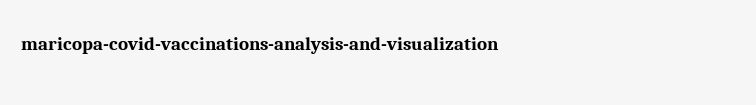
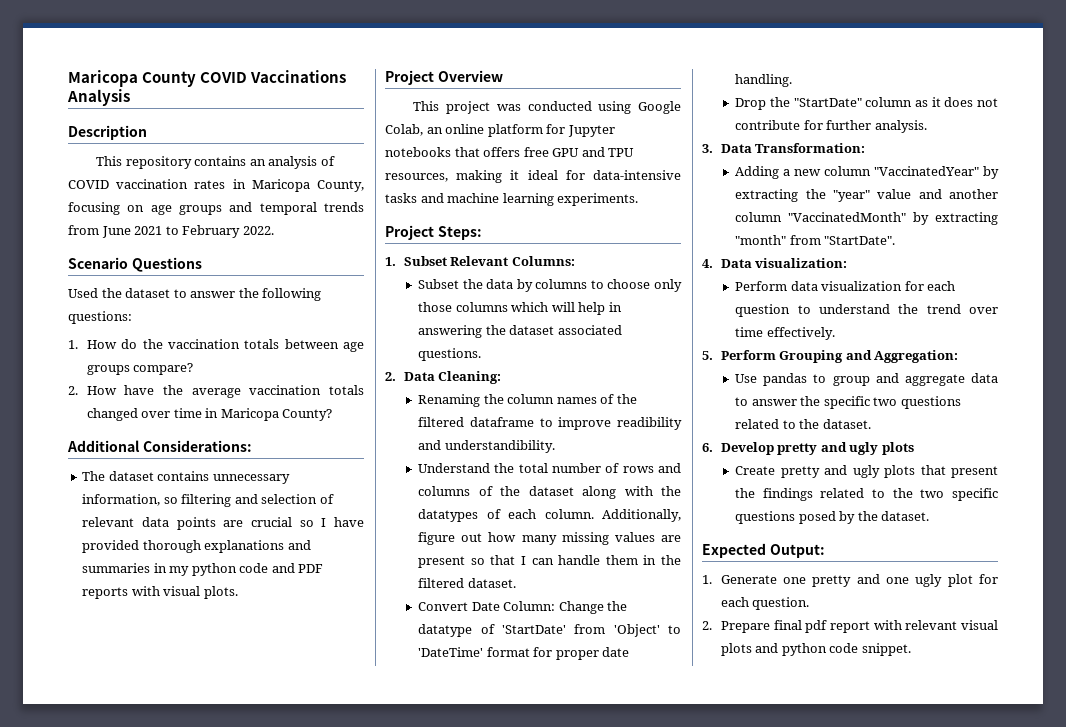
[21,37,499,54] maricopa-covid-vaccinations-analysis-and-visualization -> [68,70,347,87] [67,89,130,106] [68,125,147,140] [96,156,335,169] [68,179,364,192] [68,202,364,215] [68,225,274,238] [68,257,202,272] [68,288,322,301] [68,311,132,324] [68,339,364,352] [86,363,194,375] [68,385,364,398] [86,408,333,421] [67,440,252,452] [82,471,290,484] [82,494,334,507] [82,517,364,530] [82,540,311,553] [82,563,324,576] [82,586,238,599] [385,70,503,85] [413,101,681,114] [385,124,615,137] [385,147,635,157] [385,170,681,183] [385,193,639,206] [385,225,482,240] [385,256,575,266] [418,279,682,292] [418,302,622,315] [418,325,622,338] [418,348,482,361] [385,371,502,384] [418,394,637,407] [418,417,682,430] [418,440,555,453] [418,463,681,473] [418,486,681,499] [418,509,681,522] [418,532,681,545] [418,555,681,568] [418,578,516,588] [418,601,628,614] [418,624,681,637] [418,647,630,660] [735,74,793,87] [735,97,998,110] [735,120,927,133] [702,143,866,153] [735,166,999,179] [735,189,998,202] [735,212,998,225] [735,235,896,245] [702,258,848,268] [735,281,956,291] [735,304,998,317] [735,327,835,340] [702,350,959,363] [735,373,998,386] [735,396,961,409] [735,419,871,429] [702,442,914,455] [735,465,998,478] [735,488,998,501] [735,511,930,524] [702,543,825,558] [702,574,998,587] [720,597,810,610] [702,620,998,633] [720,643,911,656] Maricopa County COVID Vaccinations Analysis // Description // This repository contains an analysis of COVID vaccination rates in Maricopa County, focusing on age groups and temporal trends from June 2021 to February 2022. // Scenario Questions // Used the dataset to answer the following questions: // 1. How do the vaccination totals between age groups compare? // 2. How have the average vaccination totals changed over time in Maricopa County? // Additional Considerations: // The dataset contains unnecessary information, so filtering and selection of relevant data points are crucial so I have provided thorough explanations and summaries in my python code and PDF reports with visual plots. // Project Overview // This project was conducted using Google Colab, an online platform for Jupyter notebooks that offers free GPU and TPU resources, making it ideal for data-intensive tasks and machine learning experiments. // Project Steps: // 1. Subset Relevant Columns: // Subset the data by columns to choose only those columns which will help in answering the dataset associated questions. // 2. Data Cleaning: // Renaming the column names of the filtered dataframe to improve readibility and understandibility. // Understand the total number of rows and columns of the dataset along with the datatypes of each column. Additionally, figure out how many missing values are present so that I can handle them in the filtered dataset. // Convert Date Column: Change the datatype of 'StartDate' from 'Object' to 'DateTime' format for proper date handling. // Drop the "StartDate" column as it does not contribute for further analysis. // 3. Data Transformation: // Adding a new column "VaccinatedYear" by extracting the "year" value and another column "VaccinatedMonth" by extracting "month" from "StartDate". // 4. Data visualization: // Perform data visualization for each question to understand the trend over time effectively. // 5. Perform Grouping and Aggregation: // Use pandas to group and aggregate data to answer the specific two questions related to the dataset. // 6. Develop pretty and ugly plots // Create pretty and ugly plots that present the findings related to the two specific questions posed by the dataset. // Expected Output: // 1. Generate one pretty and one ugly plot for each question. // 2. Prepare final pdf report with relevant visual plots and python code snippet.

